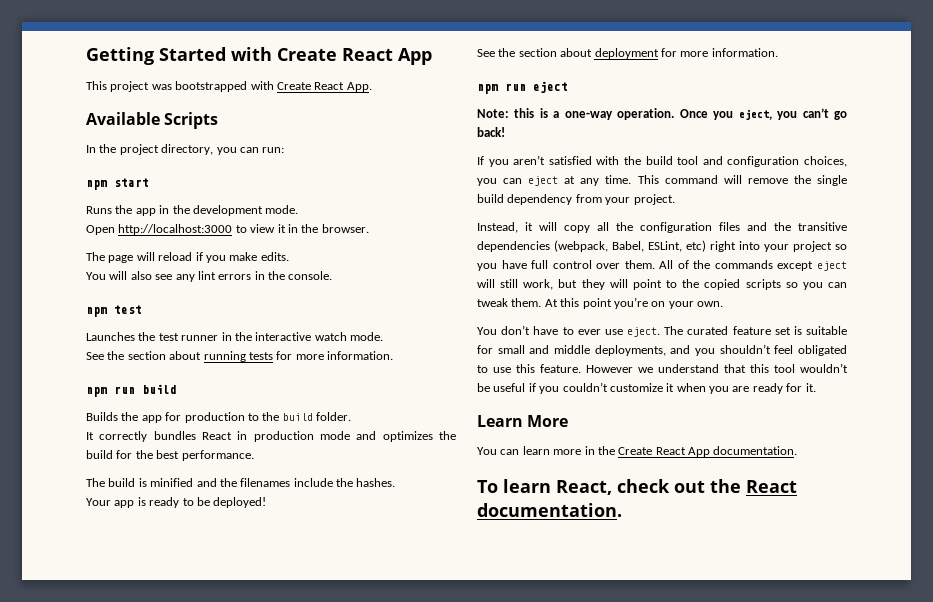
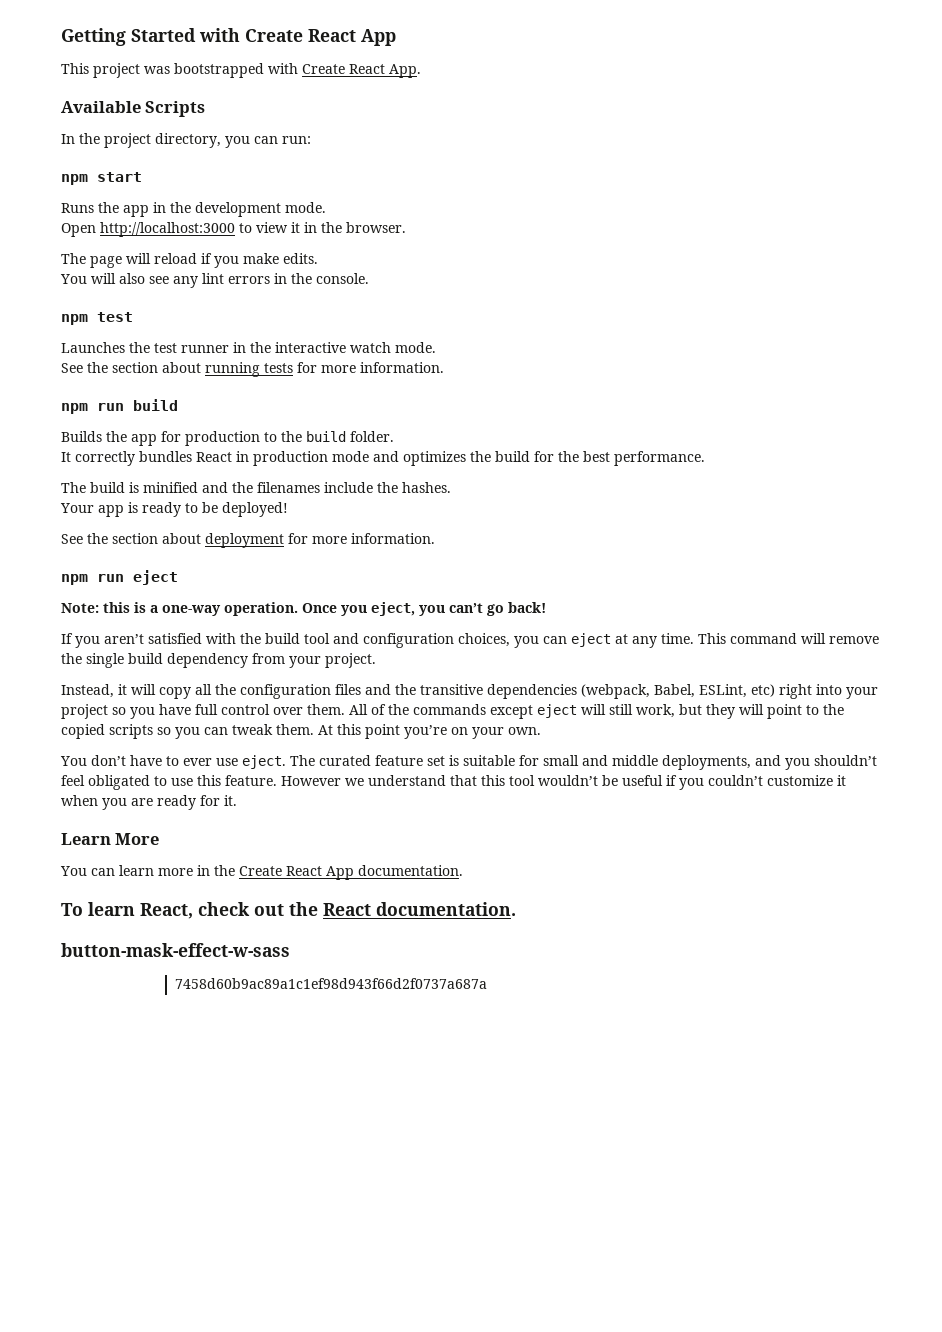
(622, 510) none -> [61,943,290,957] [174,978,487,989] // button-mask-effect-w-sass // 7458d60b9ac89a1c1ef98d943f66d2f0737a687a

